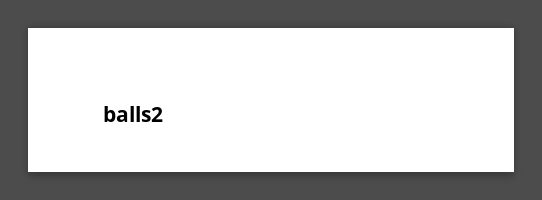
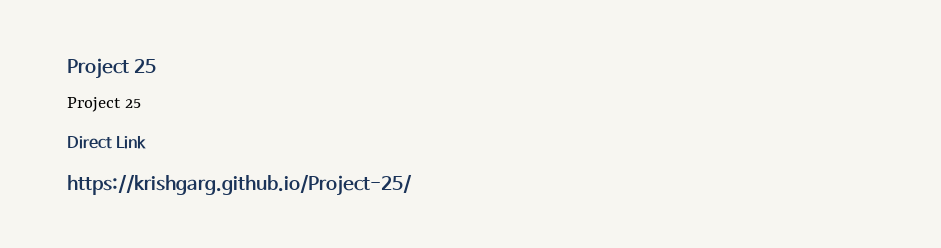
[103,106,163,122] balls2 -> [67,58,156,79] [67,97,141,112] [67,136,147,149] [67,174,412,196] Project 25 // Project 25 // Direct Link // https://krishgarg.github.io/Project-25/

